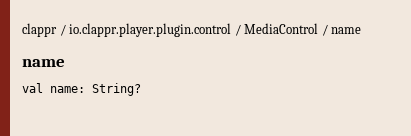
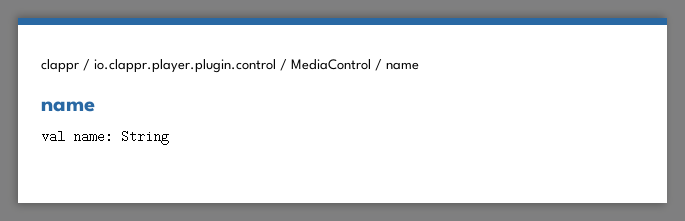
[92,83,141,96] String? -> [121,130,169,145] String

